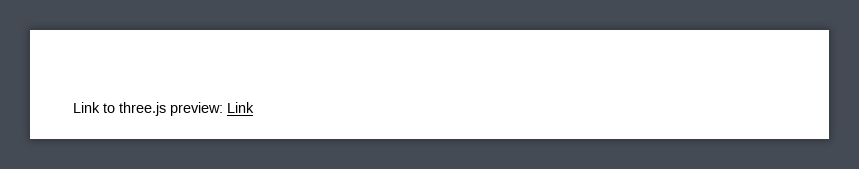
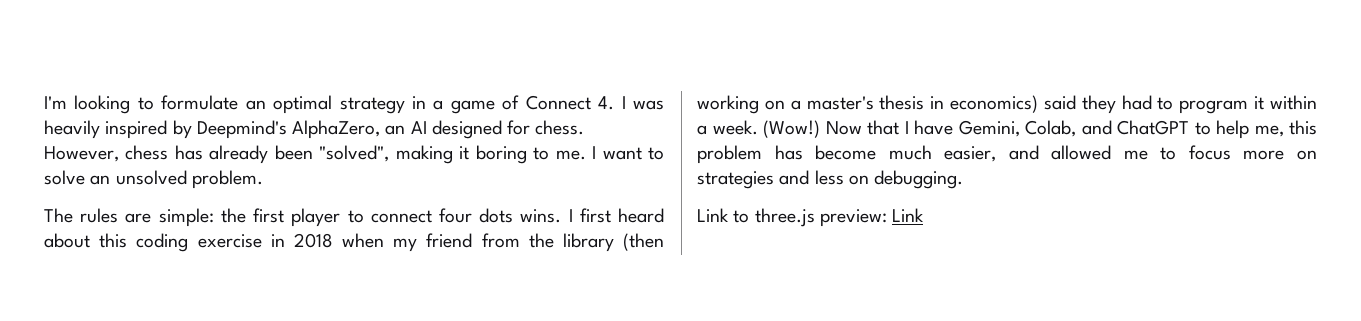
(73, 107) none -> [44,95,665,114] [44,120,585,139] [44,145,664,164] [44,170,263,189] [44,208,664,227] [44,233,664,252] [697,95,1317,114] [697,120,1317,139] [697,145,1317,164] [697,170,964,189] I'm looking to formulate an optimal strategy in a game of Connect 4. I was heavily inspired by Deepmind's AlphaZero, an AI designed for chess. However, chess has already been "solved", making it boring to me. I want to solve an unsolved problem. // The rules are simple: the first player to connect four dots wins. I first heard about this coding exercise in 2018 when my friend from the library (then working on a master's thesis in economics) said they had to program it within a week. (Wow!) Now that I have Gemini, Colab, and ChatGPT to help me, this problem has become much easier, and allowed me to focus more on strategies and less on debugging. //

